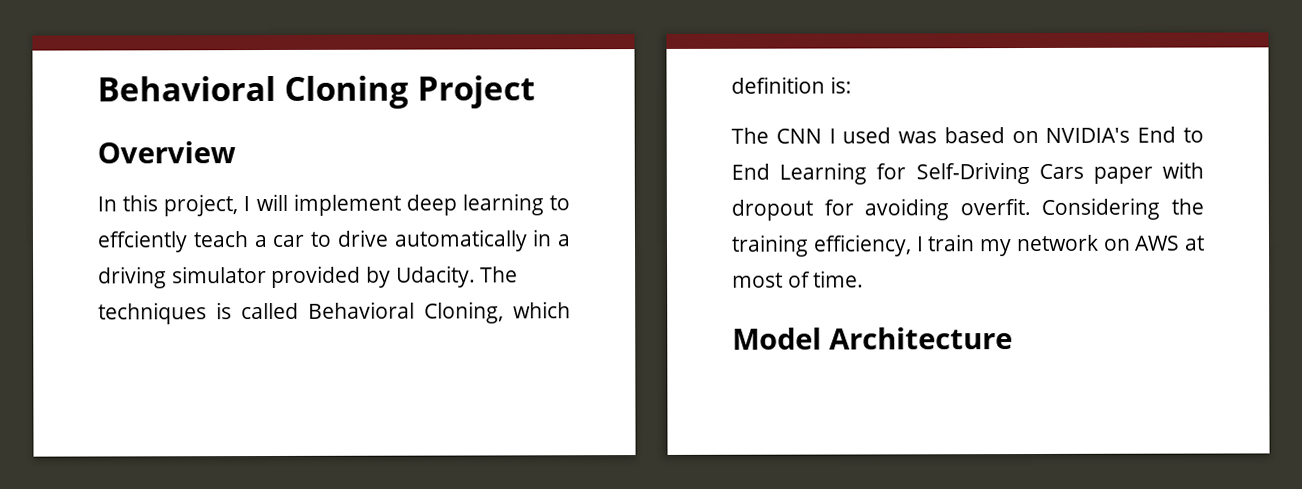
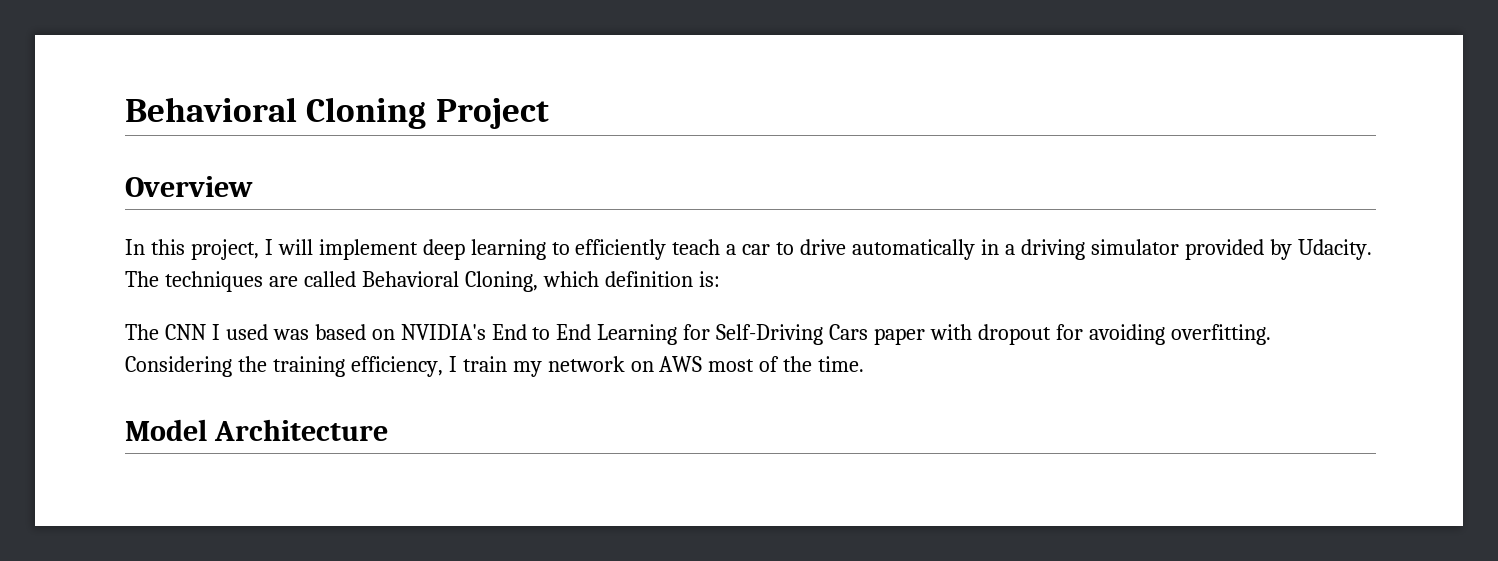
[97,230,188,253] effciently -> [575,239,667,260] efficiently
[216,302,232,320] is -> [268,276,298,287] are
[959,198,1031,216] overfit. -> [1170,324,1271,345] overfitting.
[1184,235,1205,251] at -> (703, 364) none
(811, 279) none -> [783,356,813,372] the

